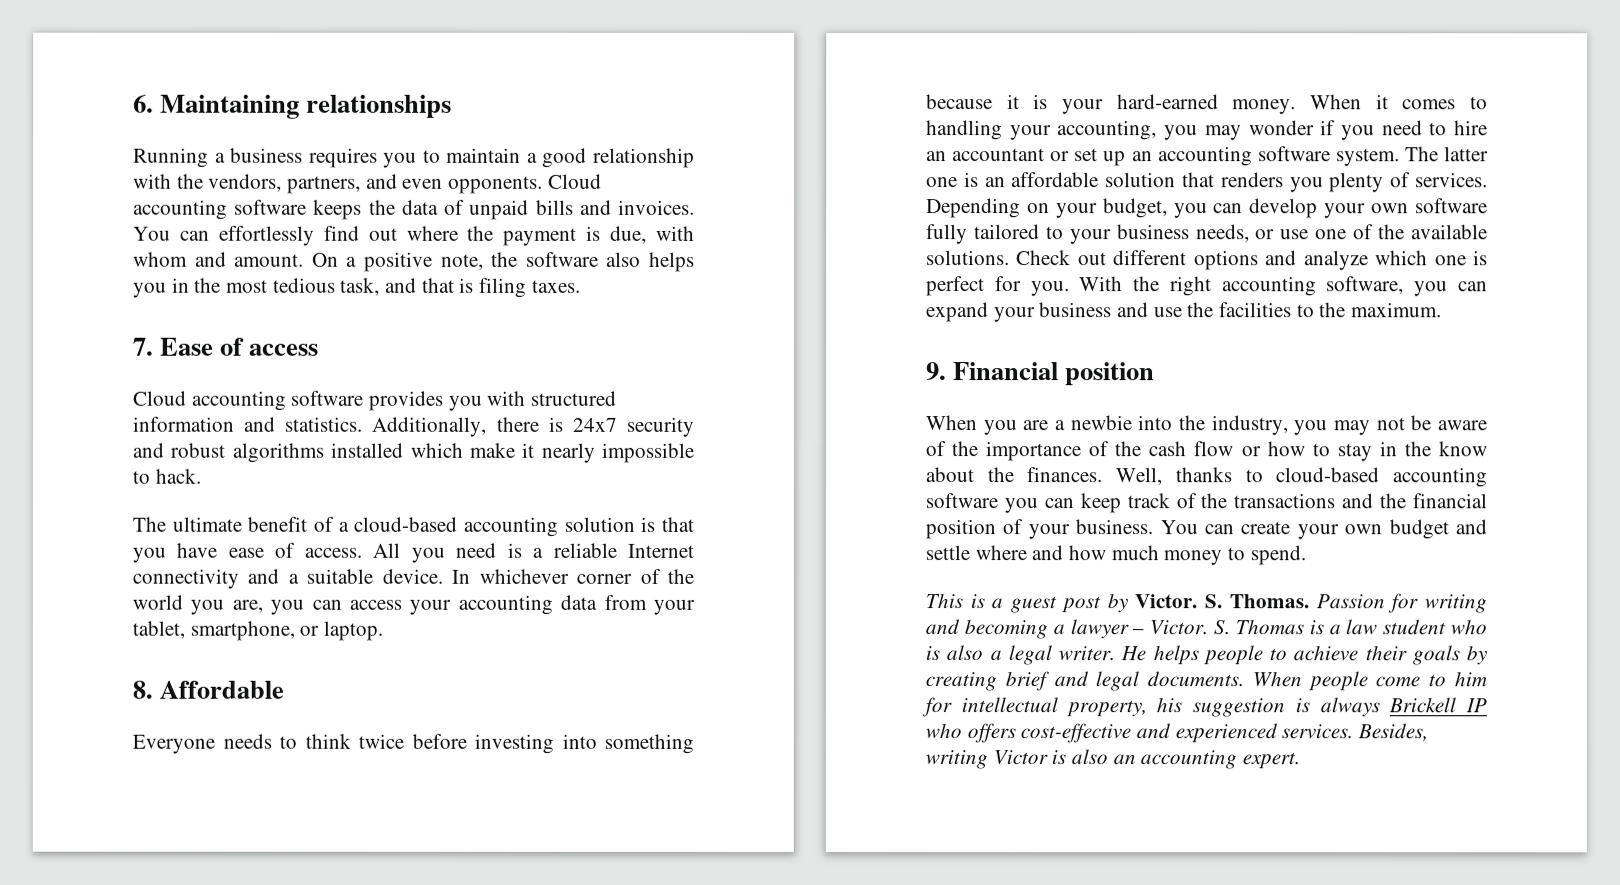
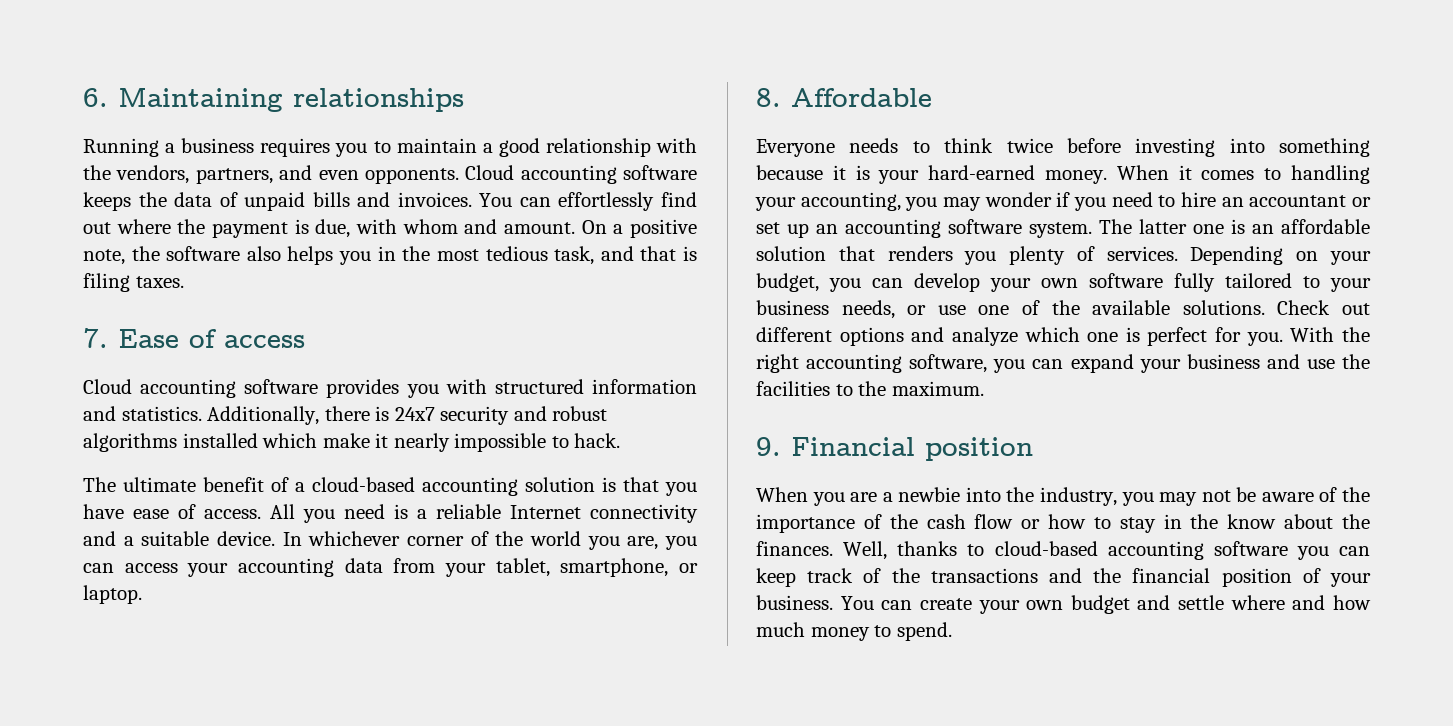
[925,593,1487,614] [925,619,1487,640] [925,645,1487,666] [925,671,1487,692] [921,697,1487,718] [925,723,1429,744] [925,749,1301,770] // This is a guest post by Victor. S. Thomas. Passion for writing and becoming a lawyer – Victor. S. Thomas is a law student who is also a legal writer. He helps people to achieve their goals by creating brief and legal documents. When people come to him for intellectual property, his suggestion is always Brickell IP who offers cost-effective and experienced services. Besides, writing Victor is also an accounting expert. -> (952, 631) none

